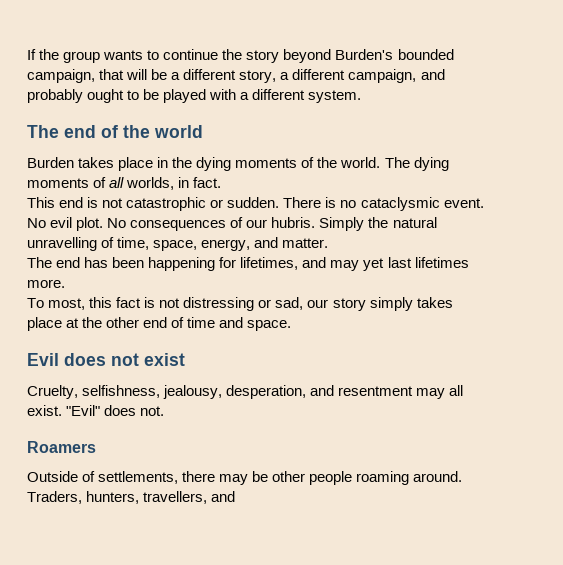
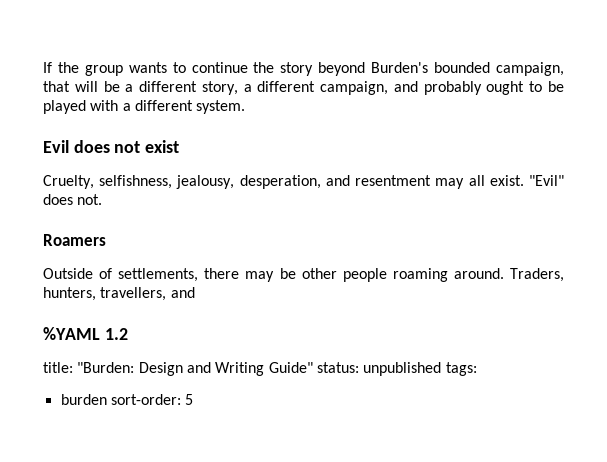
[27,125,203,138] [27,157,449,171] [27,177,222,190] [27,197,484,211] [27,217,437,231] [27,237,329,251] [27,257,469,271] [27,279,65,288] [27,297,453,311] [27,317,292,331] // The end of the world // Burden takes place in the dying moments of the world. The dying moments of all worlds, in fact. // This end is not catastrophic or sudden. There is no cataclysmic event. No evil plot. No consequences of our hubris. Simply the natural unravelling of time, space, energy, and matter. // The end has been happening for lifetimes, and may yet last lifetimes more. // To most, this fact is not distressing or sad, our story simply takes place at the other end of time and space. -> (246, 107) none
(236, 496) none -> [43,327,128,340] [43,362,477,376] [60,394,194,405] // %YAML 1.2 // title: "Burden: Design and Writing Guide" status: unpublished tags: // burden sort-order: 5

